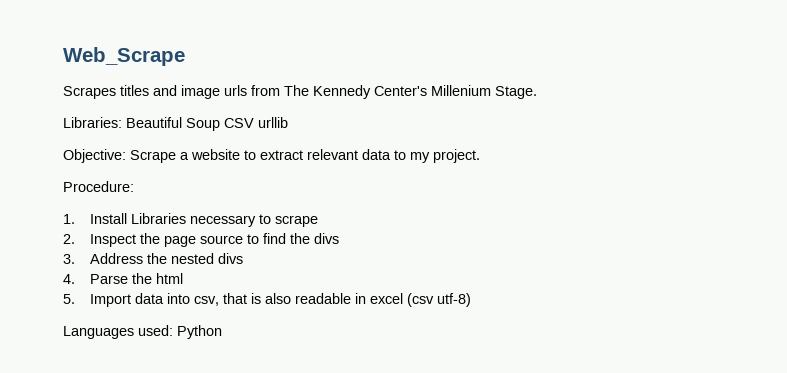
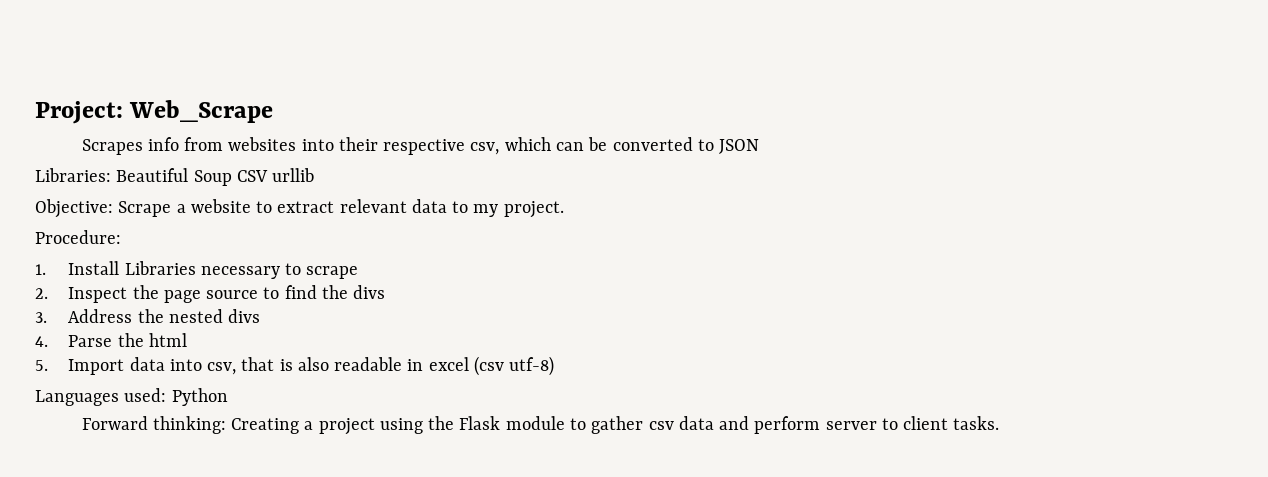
(63, 56) none -> [35,101,123,124] Project:
[120,85,537,99] titles and image urls from The Kennedy Center's Millenium Stage. -> [147,137,760,155] info from websites into their respective csv, which can be converted to JSON
(222, 332) none -> [81,416,1000,435] // Forward thinking: Creating a project using the Flask module to gather csv data and perform server to client tasks.

